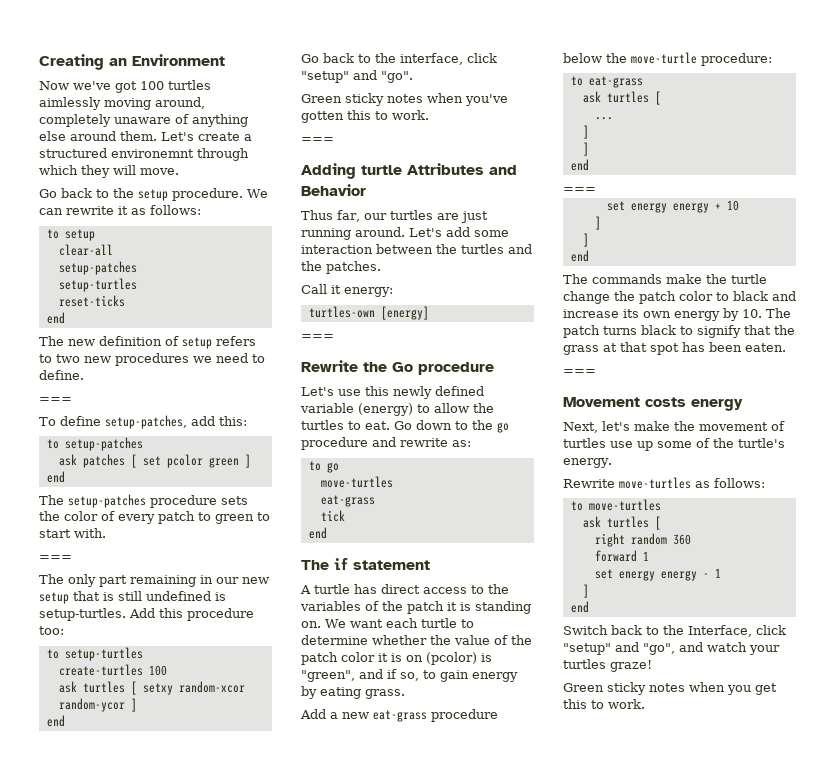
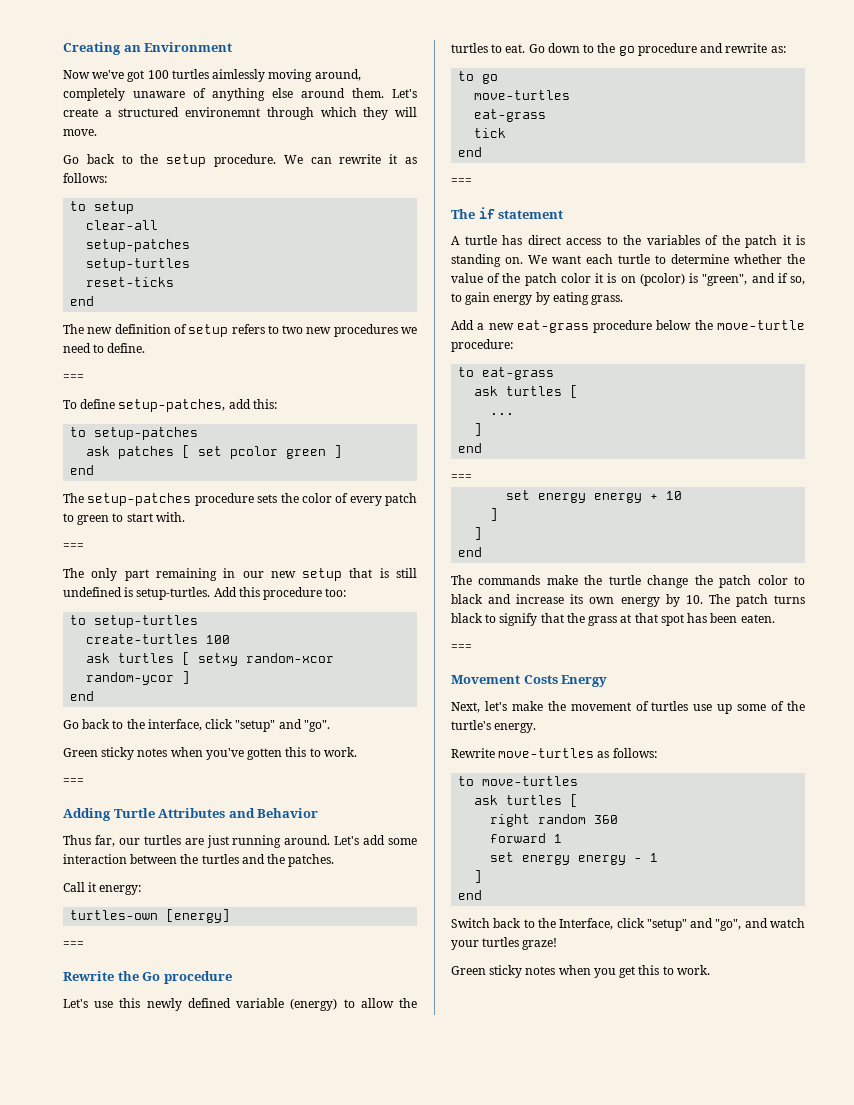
[361,165,402,175] turtle -> [113,808,155,818] Turtle
(327, 533) none -> [451,178,472,185] // ===
[582,142,589,156] // ] -> (483, 429) none
[645,397,743,411] costs energy -> [523,675,608,687] Costs Energy

